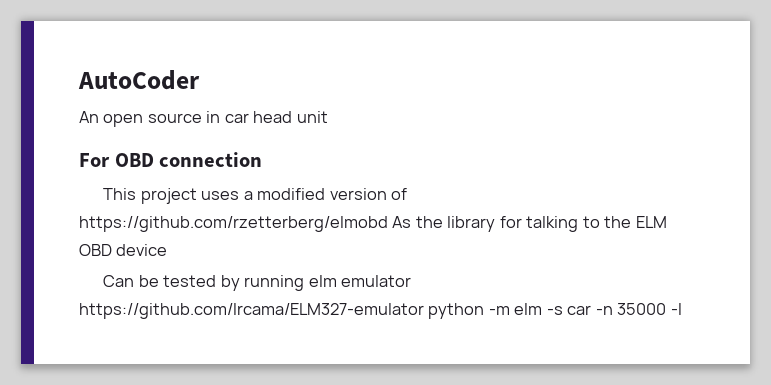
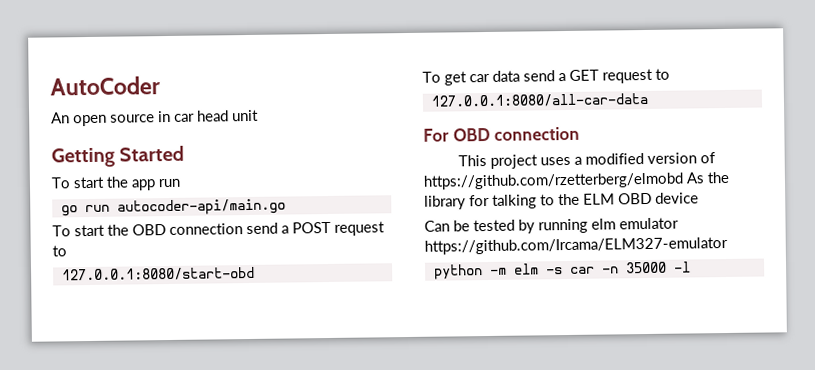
(328, 117) none -> [51,145,185,168] [51,176,181,191] [60,198,286,217] [52,221,385,237] [52,245,67,257] [61,266,255,282] [422,68,670,86] [430,92,649,108] // Getting Started // To start the app run // go run autocoder-api/main.go // To start the OBD connection send a POST request to // 127.0.0.1:8080/start-obd // To get car data send a GET request to // 127.0.0.1:8080/all-car-data
(424, 311) none -> (728, 245) //

